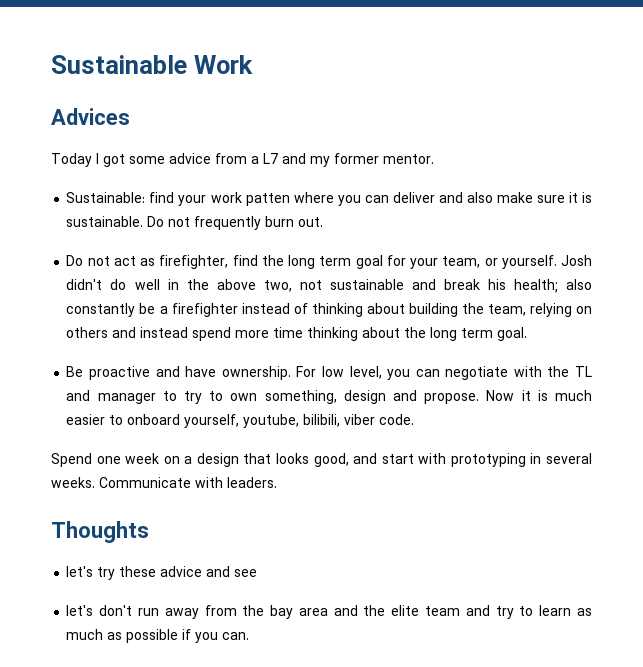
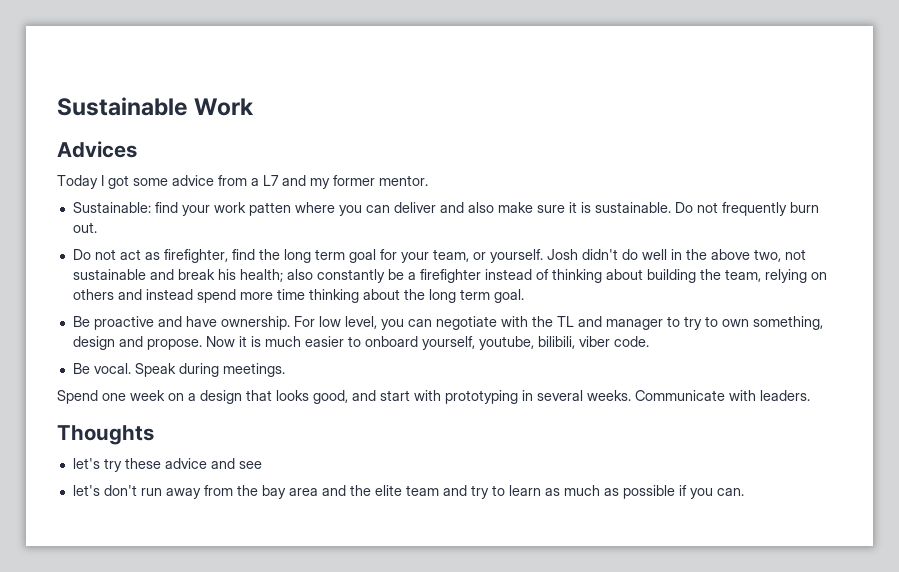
(415, 419) none -> [72,363,285,377] // Be vocal. Speak during meetings.

